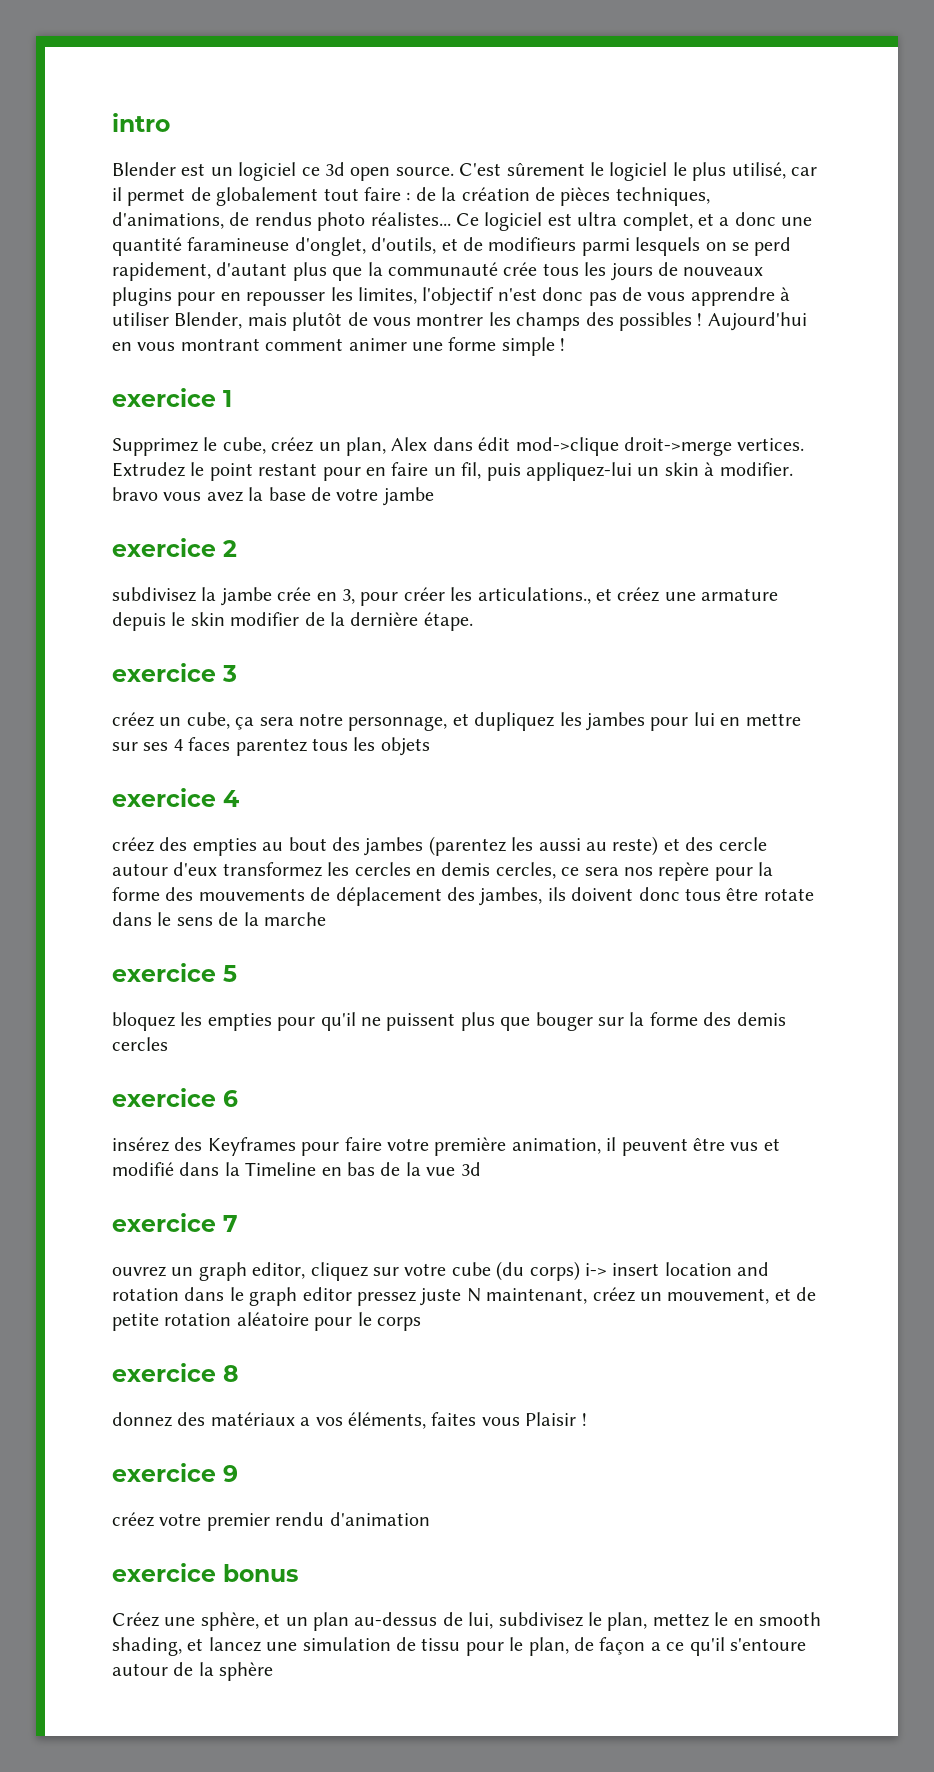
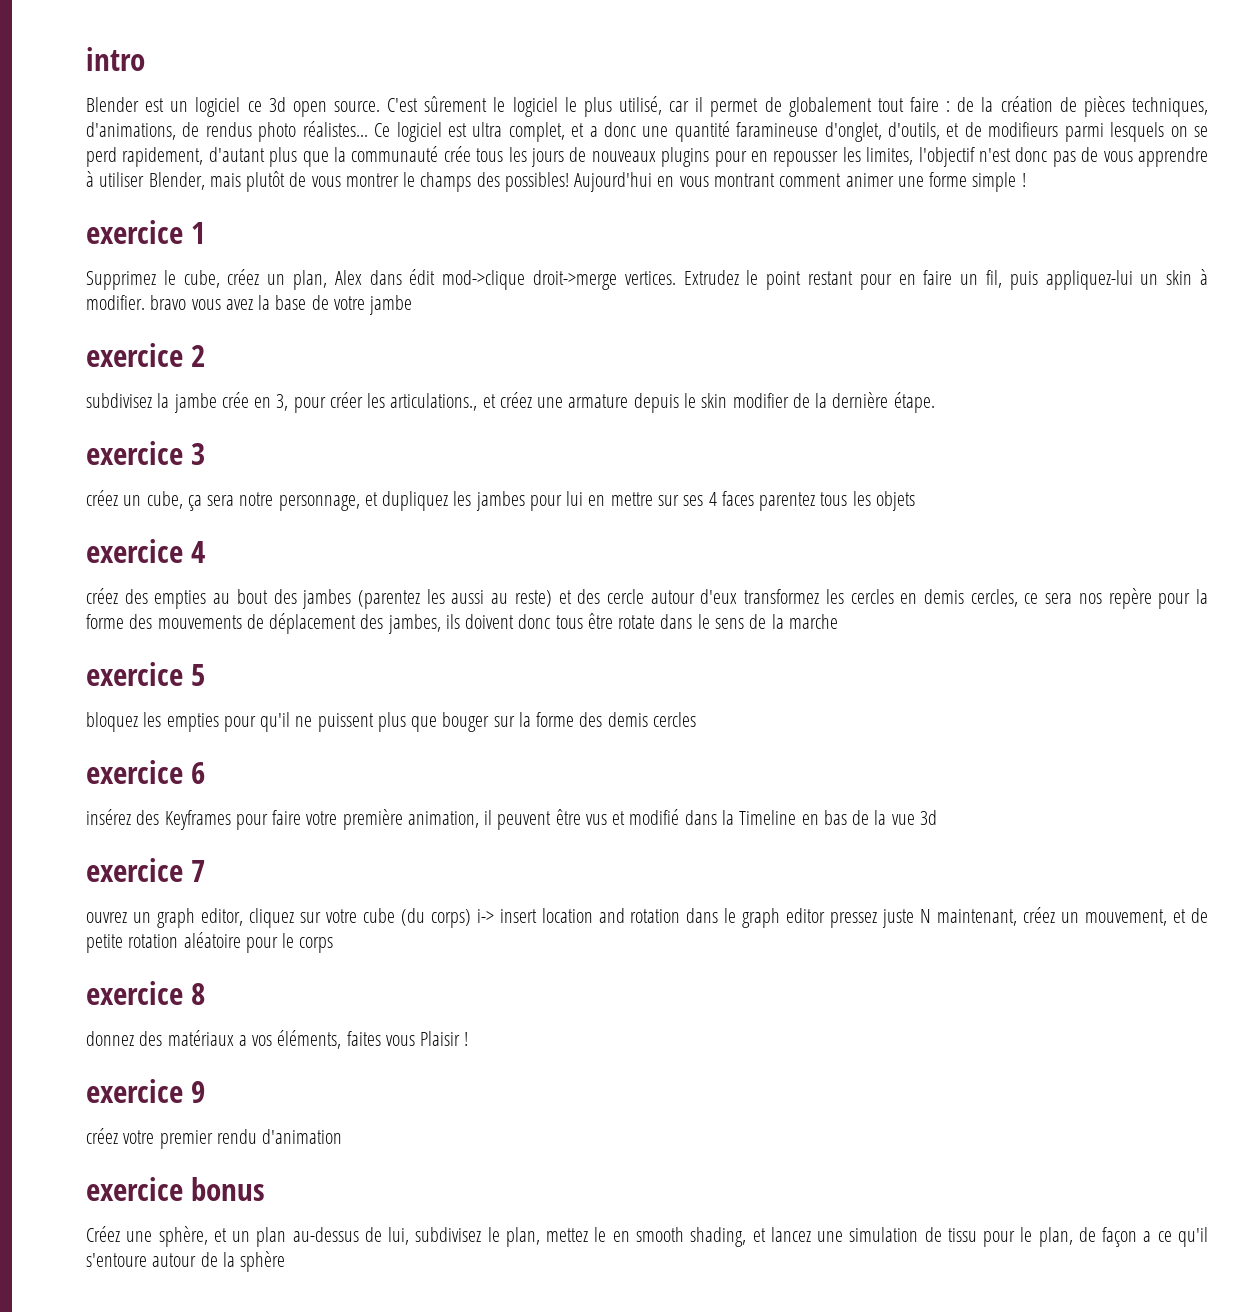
[488,312,511,326] les -> [403,172,416,187] le
[618,312,703,331] possibles ! -> [504,172,569,192] possibles!

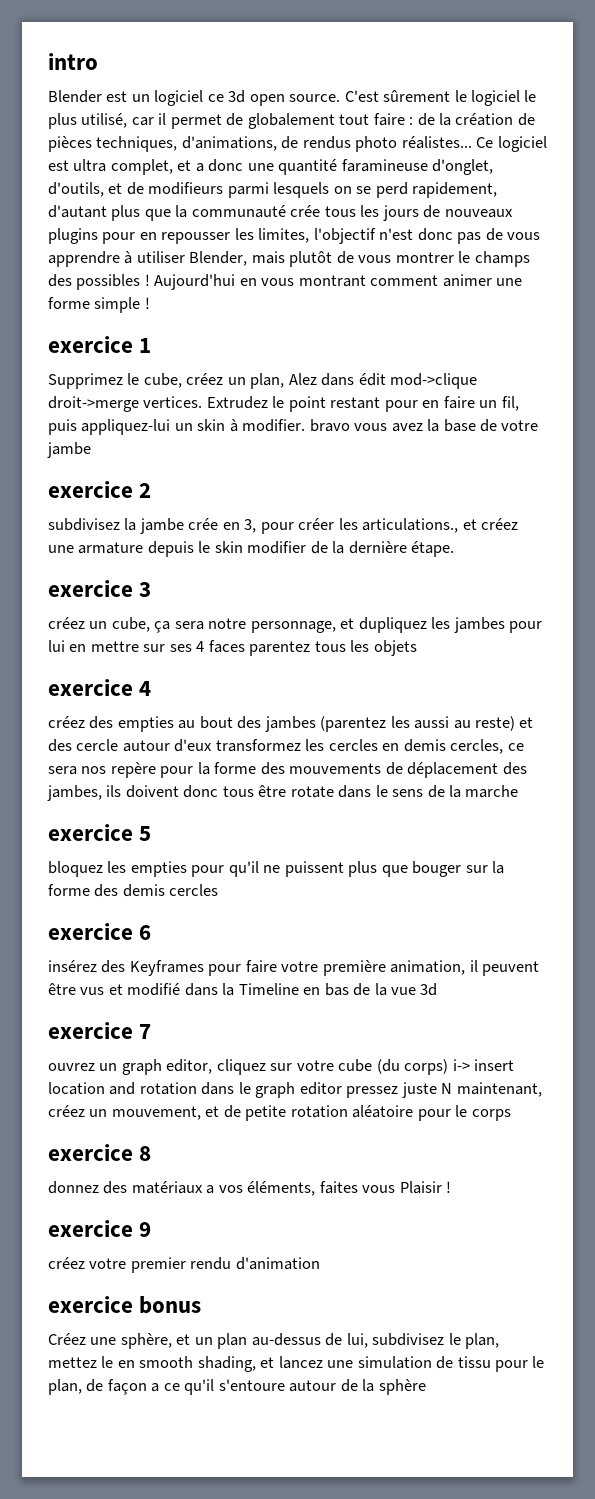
[504,172,569,192] possibles! -> [76,274,150,290] possibles !
[334,270,362,285] Alex -> [288,373,317,385] Alez

